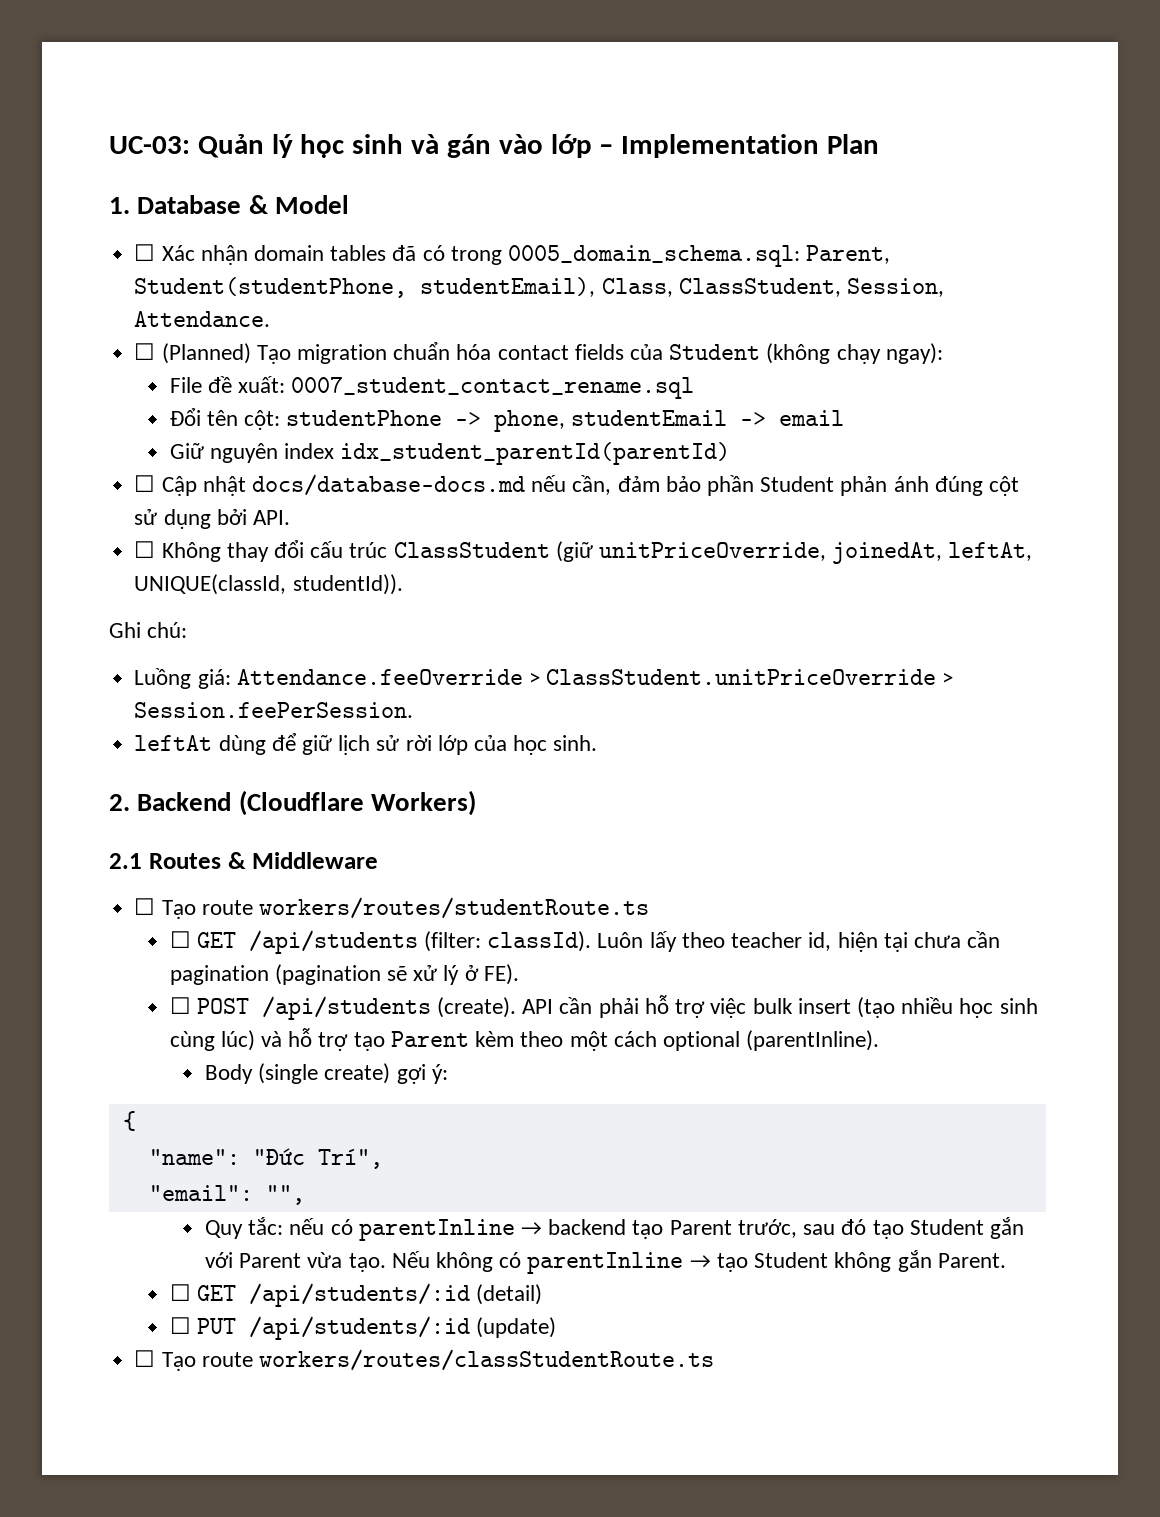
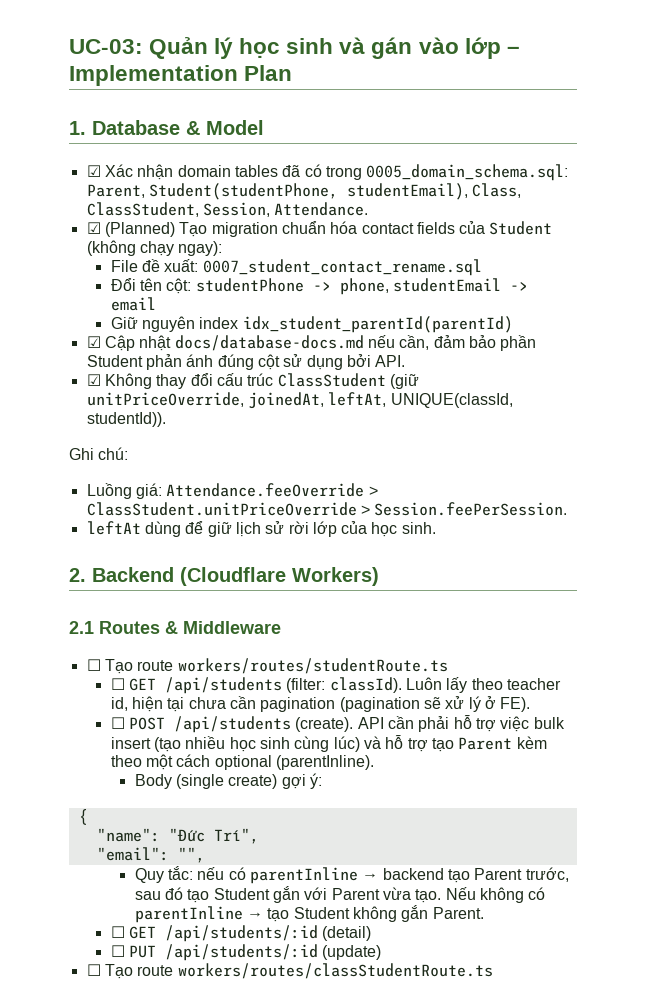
[134,244,156,261] ☐ -> [86,165,101,177] ☑
[134,343,156,360] ☐ -> [86,222,101,234] ☑
[134,475,156,492] ☐ -> [86,336,101,348] ☑
[134,541,156,558] ☐ -> [86,374,101,386] ☑

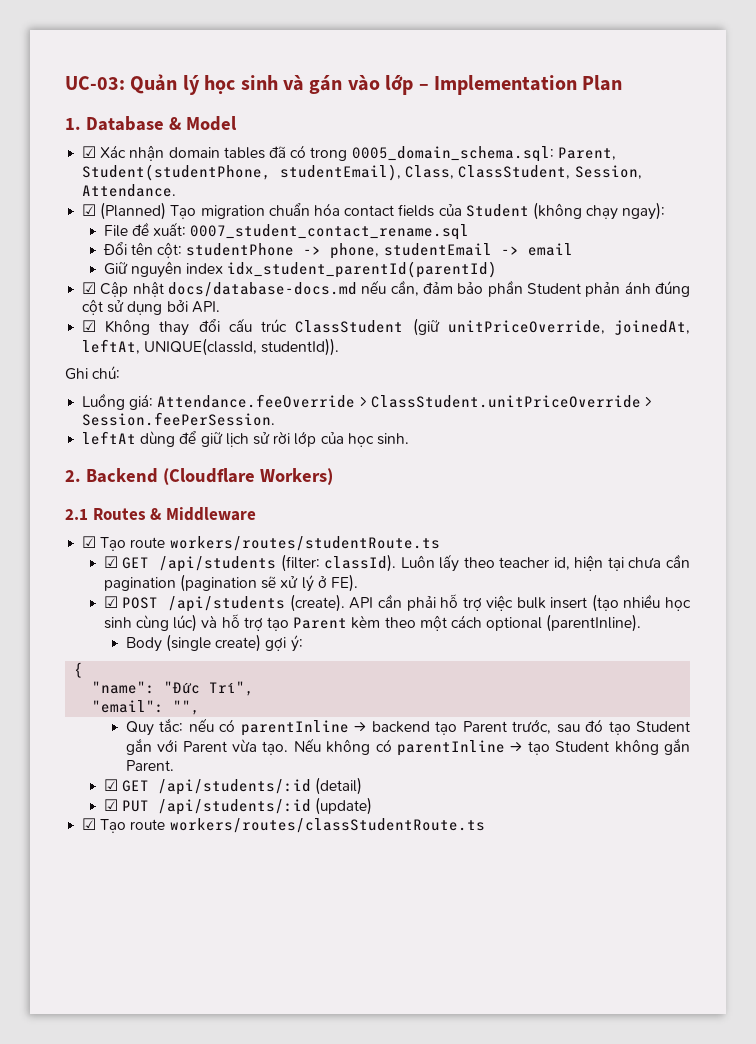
[86,659,101,671] ☐ -> [82,536,97,548] ☑
[110,678,125,690] ☐ -> [103,556,118,568] ☑
[110,717,125,729] ☐ -> [103,596,118,608] ☑
[110,926,125,938] ☐ -> [103,779,118,791] ☑
[110,945,125,957] ☐ -> [103,799,118,811] ☑
[86,964,101,976] ☐ -> [82,818,97,830] ☑

